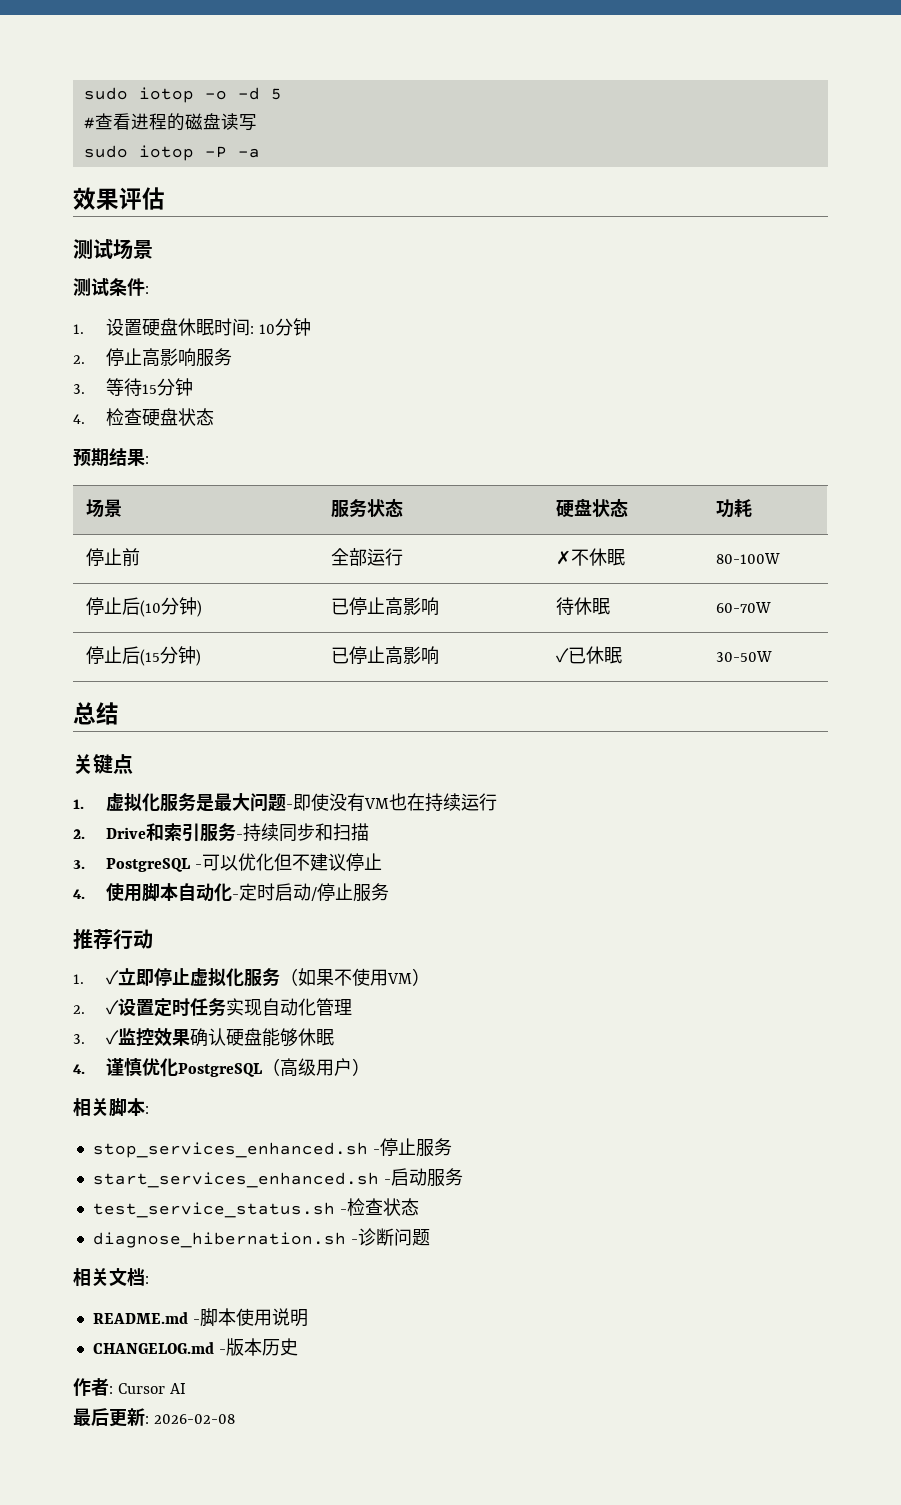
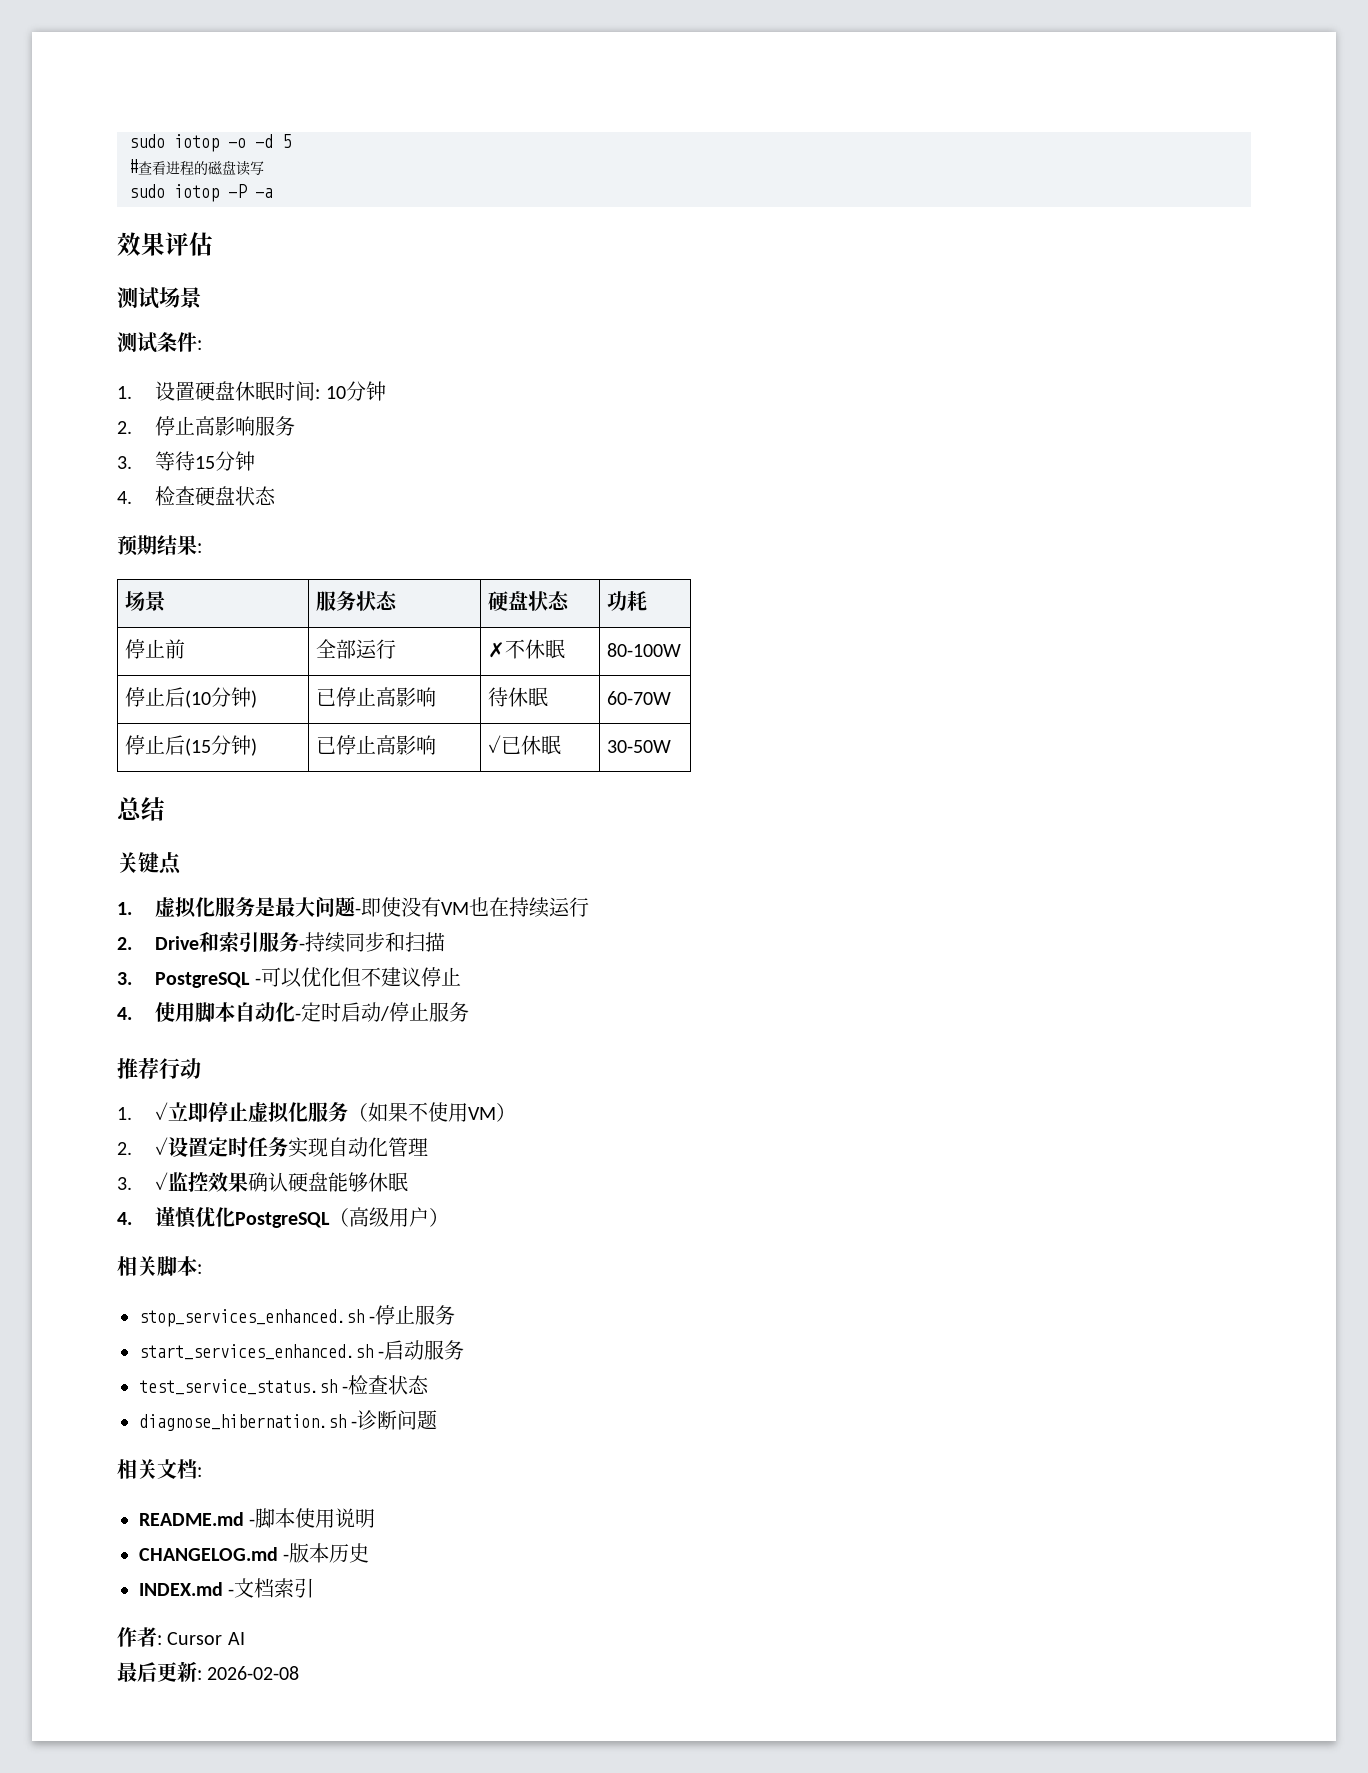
(298, 1347) none -> [139,1578,315,1598] // INDEX.md -文档索引

